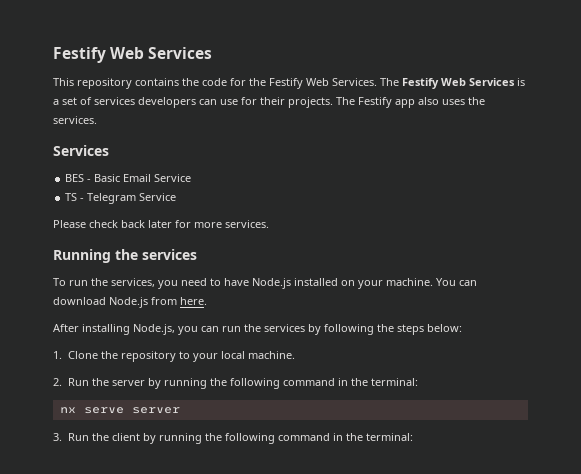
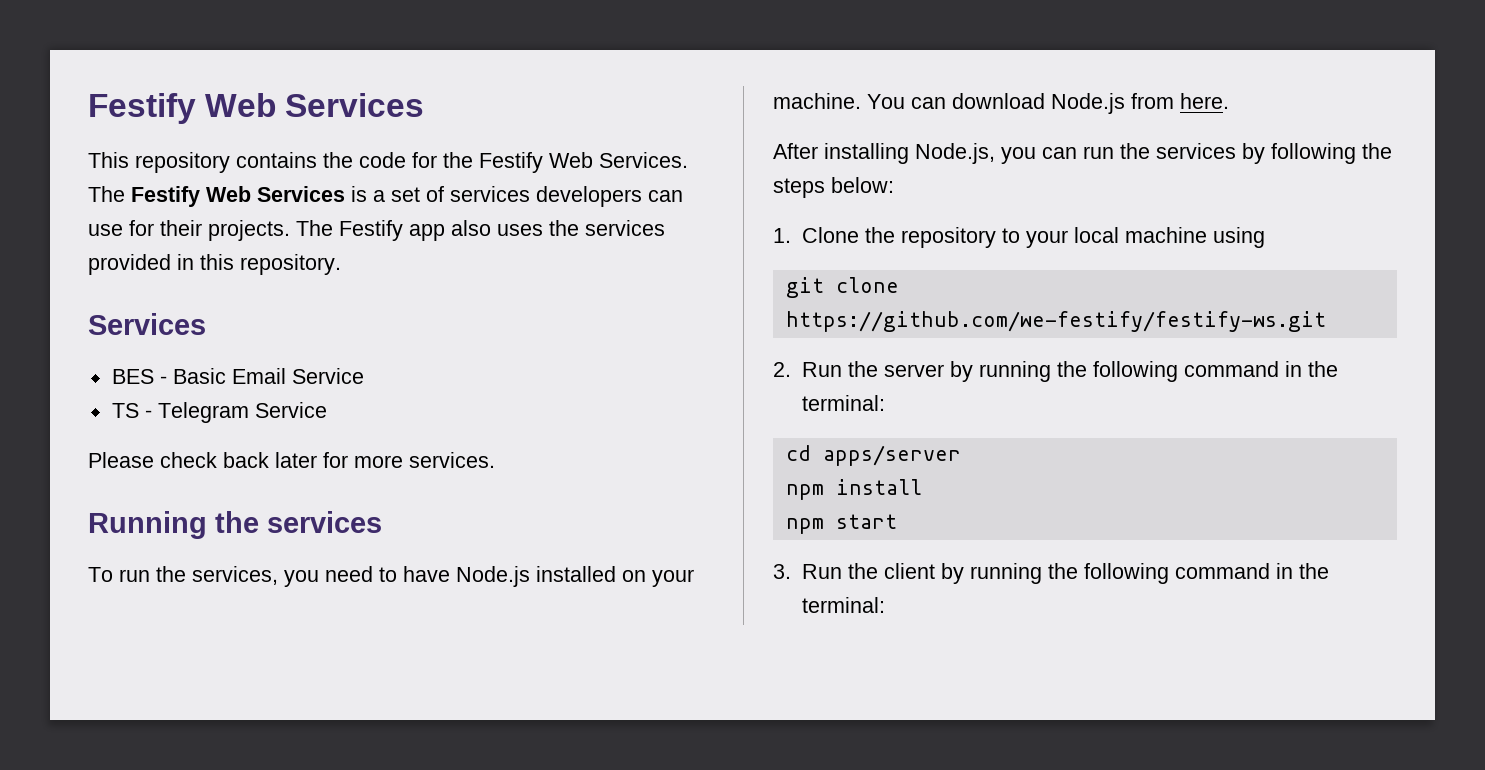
[53,116,97,124] services. -> [585,220,665,236] [88,254,341,275] services provided in this repository.
[247,351,295,359] machine. -> [1124,227,1265,248] [785,277,899,298] [785,311,1326,332] machine using // git clone https://github.com/we-festify/festify-ws.git
[59,407,180,414] nx serve server -> [785,445,961,466] [785,479,922,500] [785,514,897,534] cd apps/server // npm install // npm start

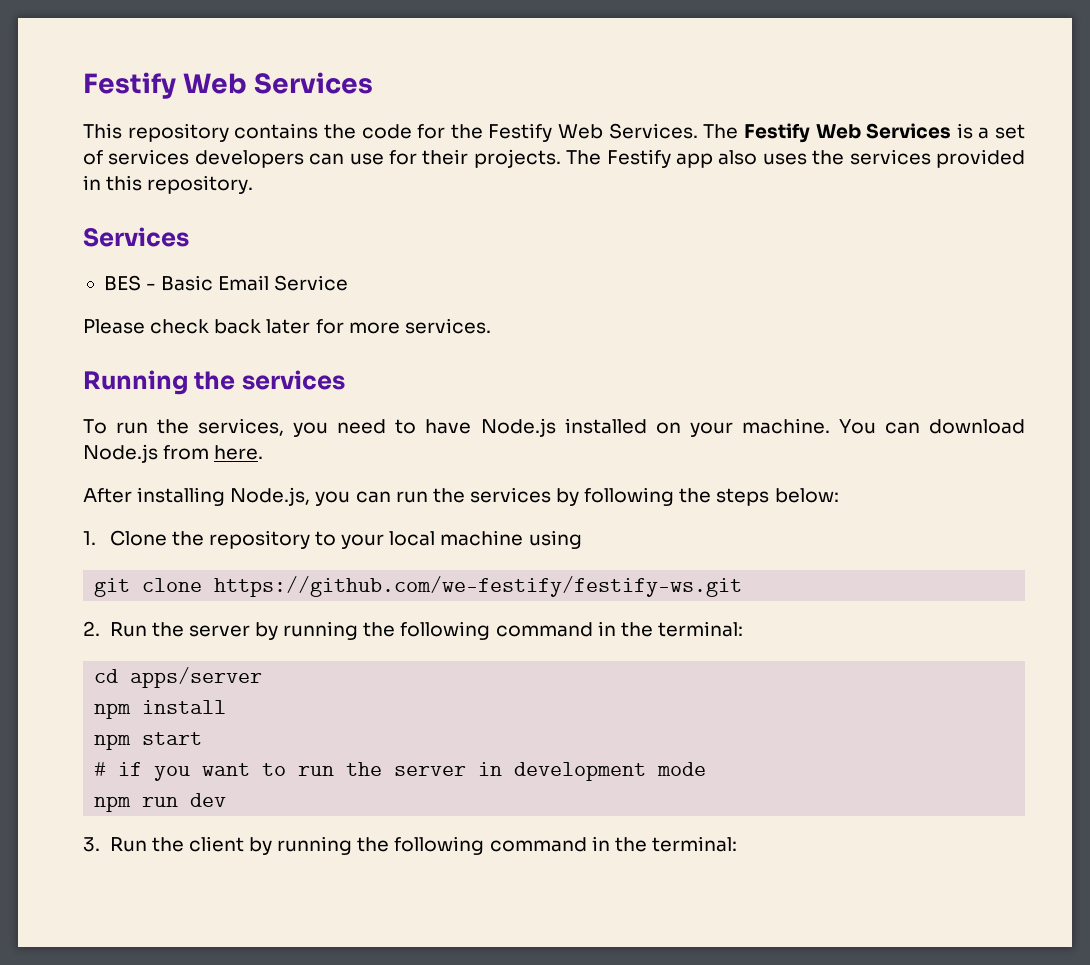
[111,402,327,423] // TS - Telegram Service -> (349, 283) none
(897, 521) none -> [94,762,707,781] [94,793,227,812] // # if you want to run the server in development mode // npm run dev

